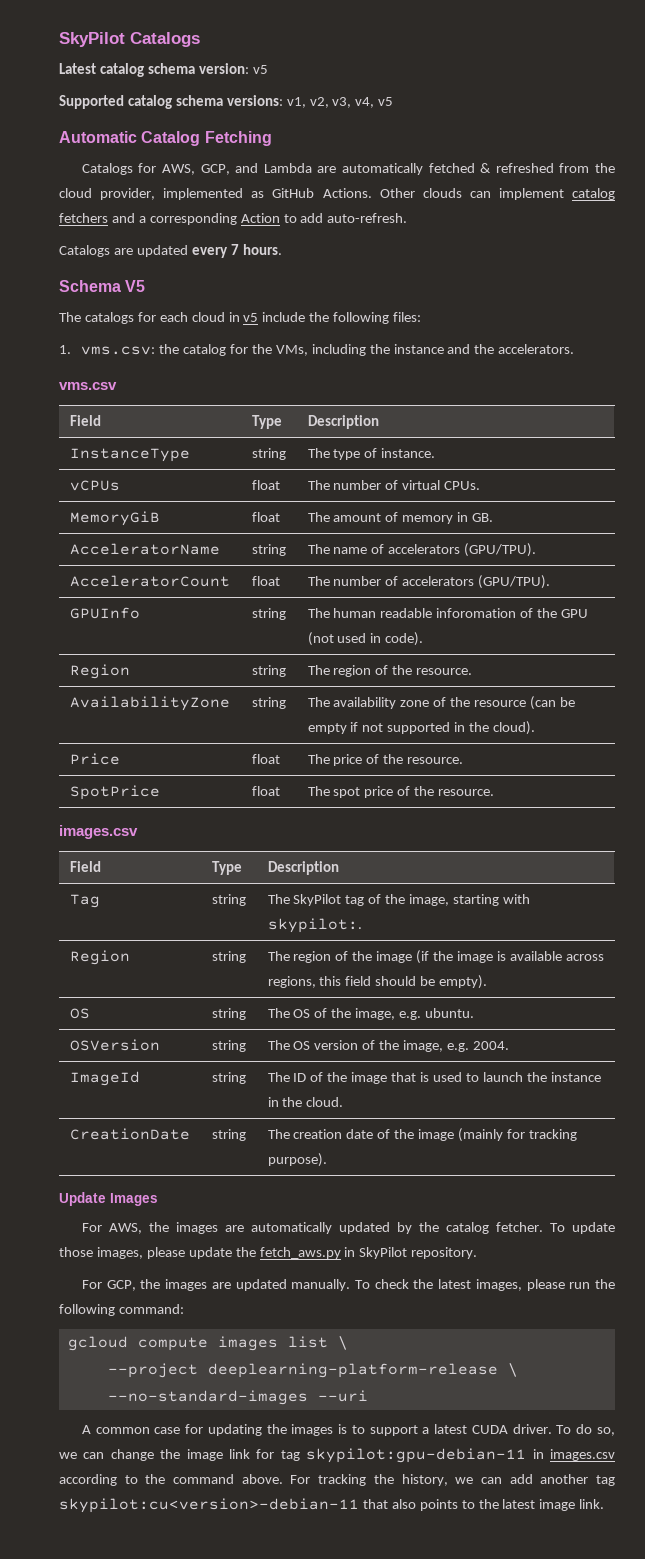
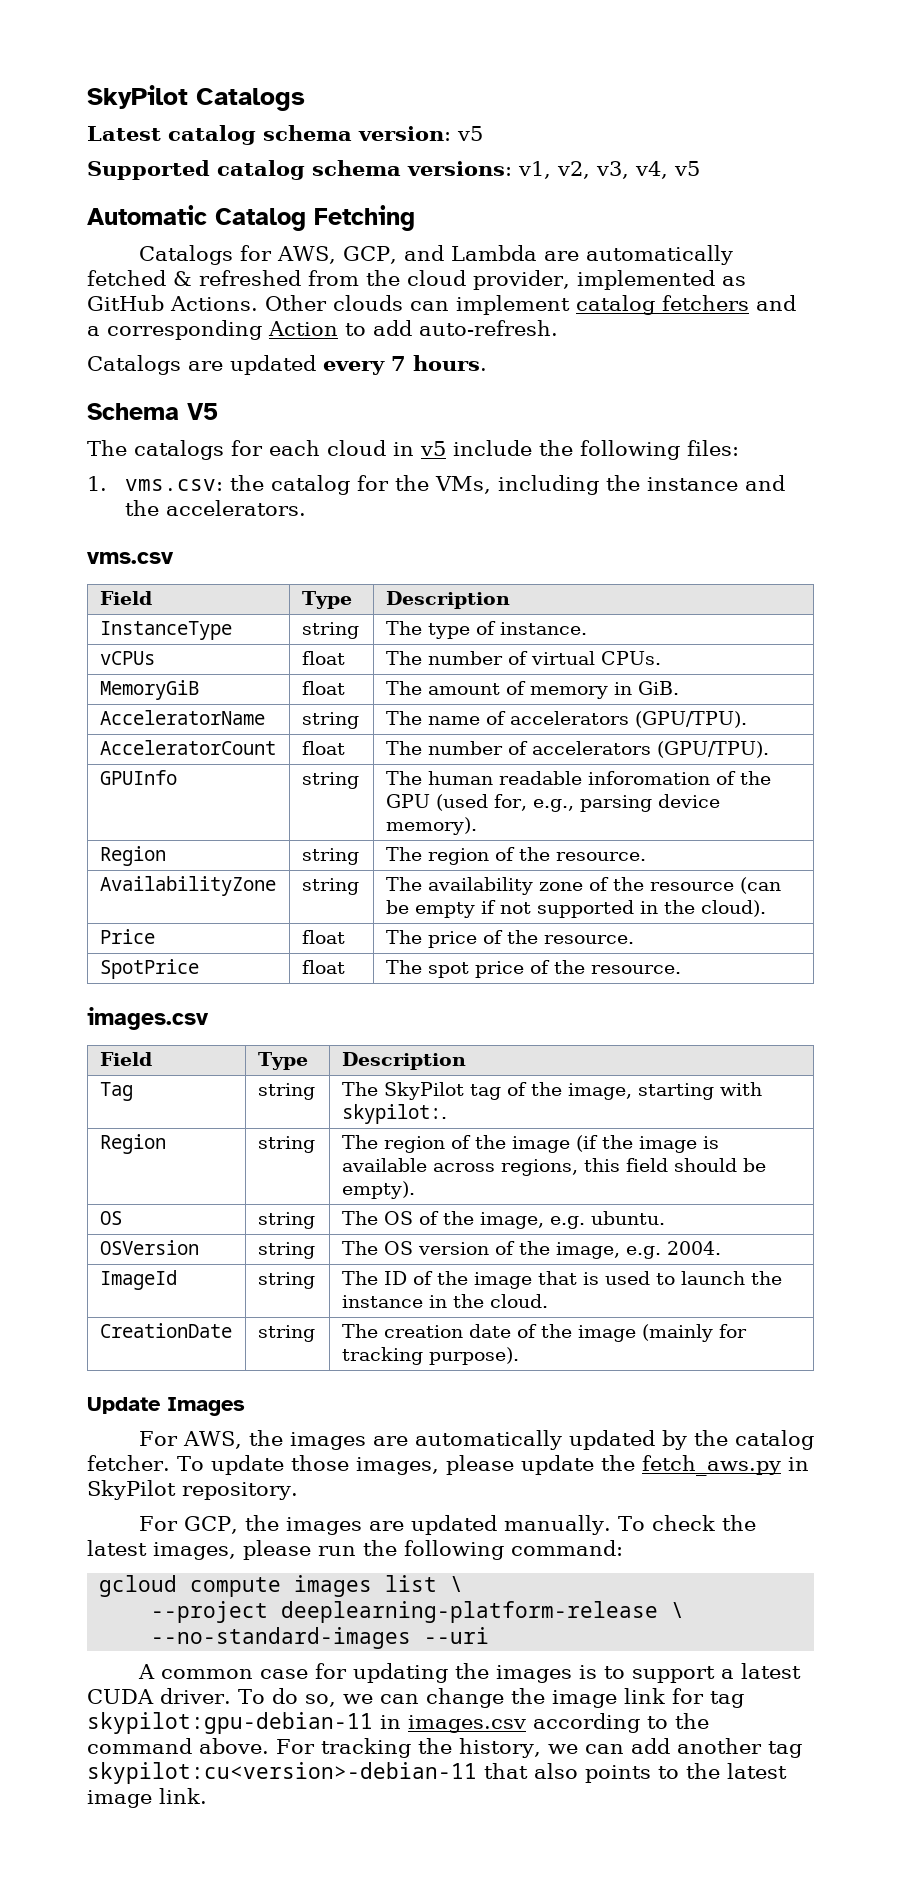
[472,513,494,522] GB. -> [637,681,679,695] GiB.
[307,632,424,646] (not used in code). -> [435,794,720,812] [385,817,477,835] (used for, e.g., parsing device memory).

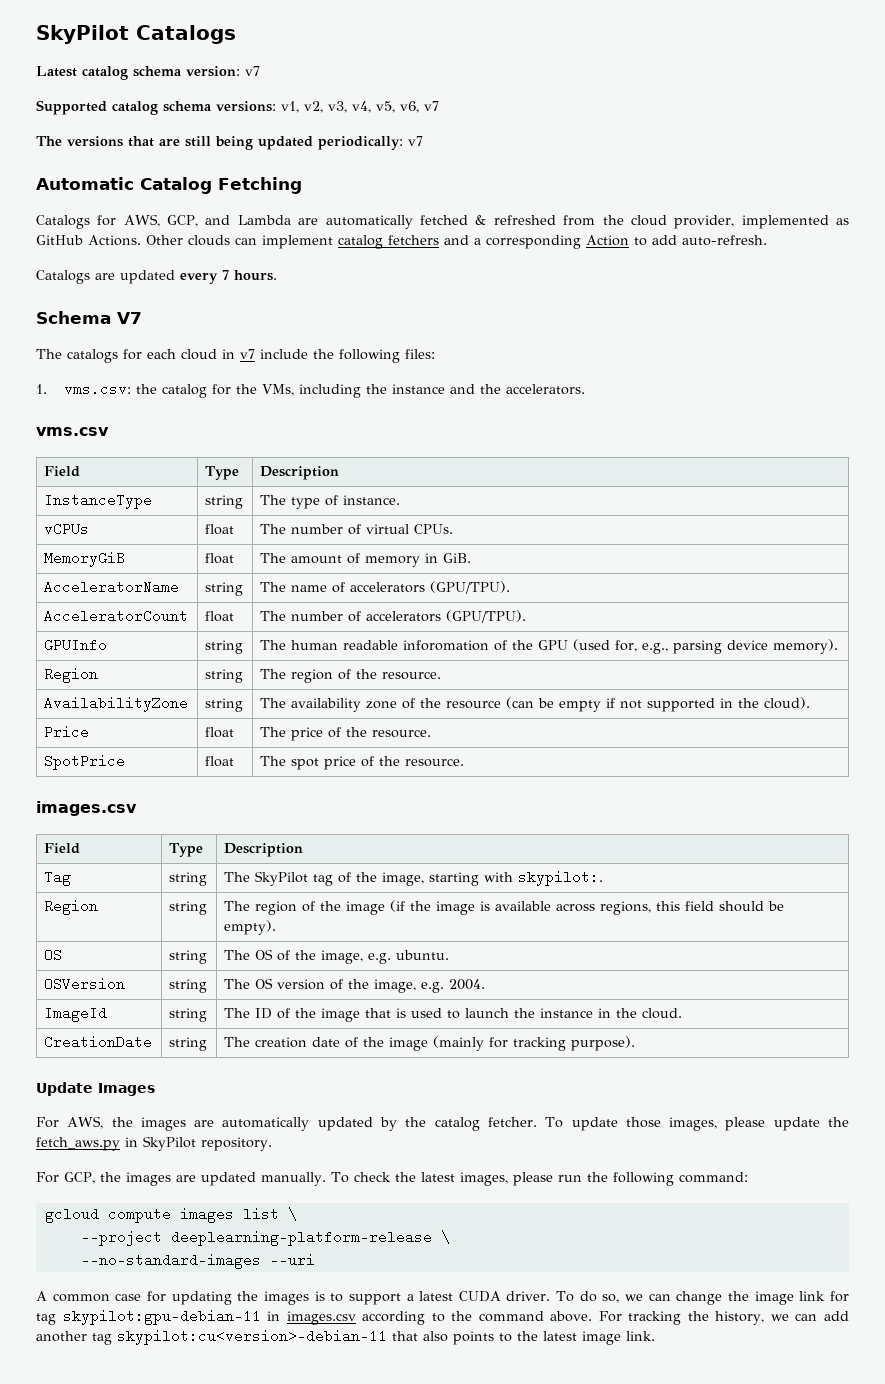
[457,126,483,141] v5 -> [245,66,260,76] v7
[674,161,700,176] v5 -> [376,101,439,113] [36,136,423,150] v5, v6, v7 // The versions that are still being updated periodically: v7
[187,403,218,420] V5 -> [117,312,142,324] V7
[420,441,446,456] v5 -> [240,349,255,359] v7

